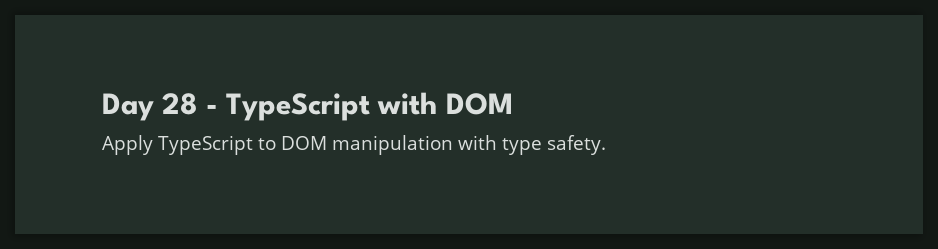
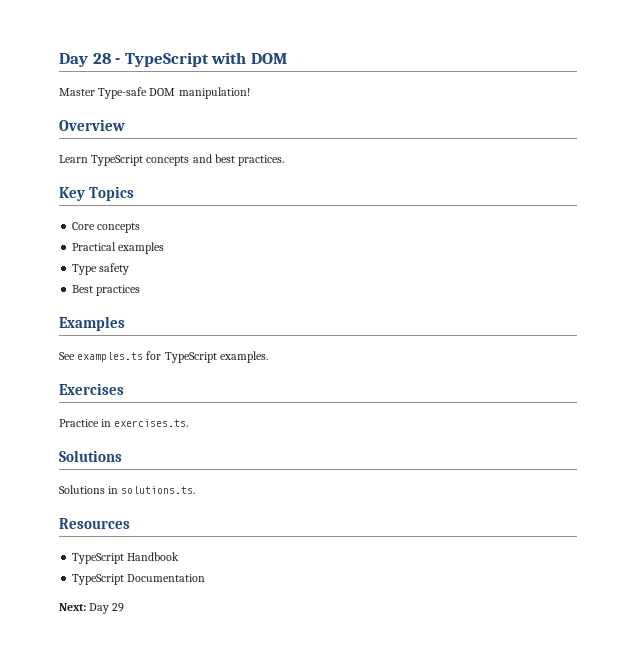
[102,135,606,155] Apply TypeScript to DOM manipulation with type safety. -> [59,87,250,99] [59,119,125,131] [59,154,285,166] [59,186,135,201] [72,222,141,233] [72,242,165,254] [72,263,130,275] [72,285,141,296] [59,316,125,331] [59,351,268,363] [59,383,124,395] [59,419,189,427] [59,450,122,462] [59,485,196,494] [59,518,130,529] [72,552,180,564] [72,574,206,585] [59,603,125,614] Master Type-safe DOM manipulation! // Overview // Learn TypeScript concepts and best practices. // Key Topics // Core concepts // Practical examples // Type safety // Best practices // Examples // See examples.ts for TypeScript examples. // Exercises // Practice in exercises.ts. // Solutions // Solutions in solutions.ts. // Resources // TypeScript Handbook // TypeScript Documentation // Next: Day 29

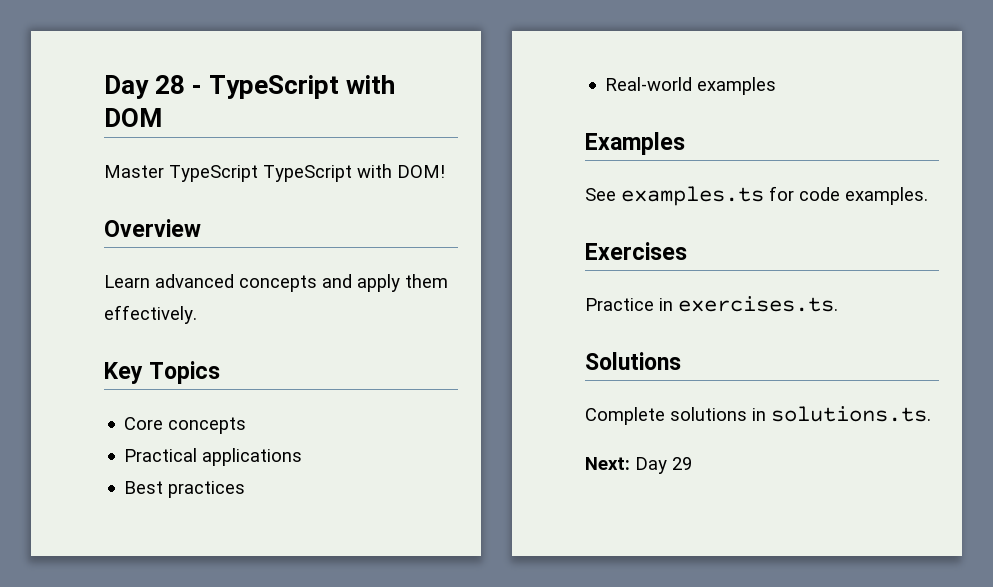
[98,87,250,99] Type-safe DOM manipulation! -> [169,164,445,182] TypeScript TypeScript with DOM!
[91,155,144,166] TypeScript -> [155,274,234,288] advanced
[214,154,285,166] best practices. -> [357,274,448,292] [104,305,197,324] apply them effectively.
[118,242,165,254] [72,263,130,275] examples // Type safety -> [202,448,303,466] applications
(141, 290) none -> [605,77,777,95] // Real-world examples
[164,352,217,363] TypeScript -> [799,187,840,201] code
[59,485,105,494] Solutions -> [585,407,747,425] Complete solutions
[59,518,130,529] [72,552,180,564] [72,574,206,585] // Resources // TypeScript Handbook // TypeScript Documentation -> (931, 414) none

